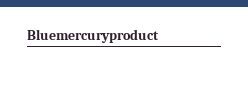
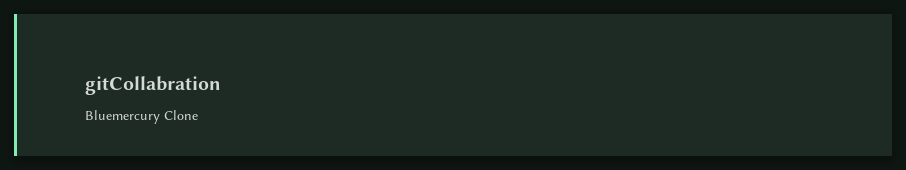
[27,29,159,43] Bluemercuryproduct -> [85,76,221,95] [85,110,198,124] gitCollabration // Bluemercury Clone

